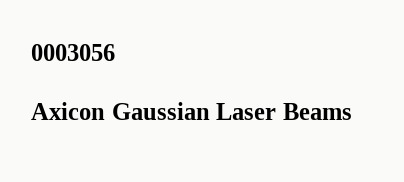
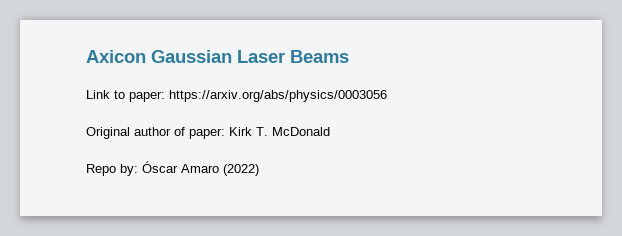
[31,44,115,61] 0003056 // -> (86, 56) none
(352, 111) none -> [86,90,387,102] [86,127,330,139] [86,161,259,176] // Link to paper: https://arxiv.org/abs/physics/0003056 // Original author of paper: Kirk T. McDonald // Repo by: Óscar Amaro (2022)

